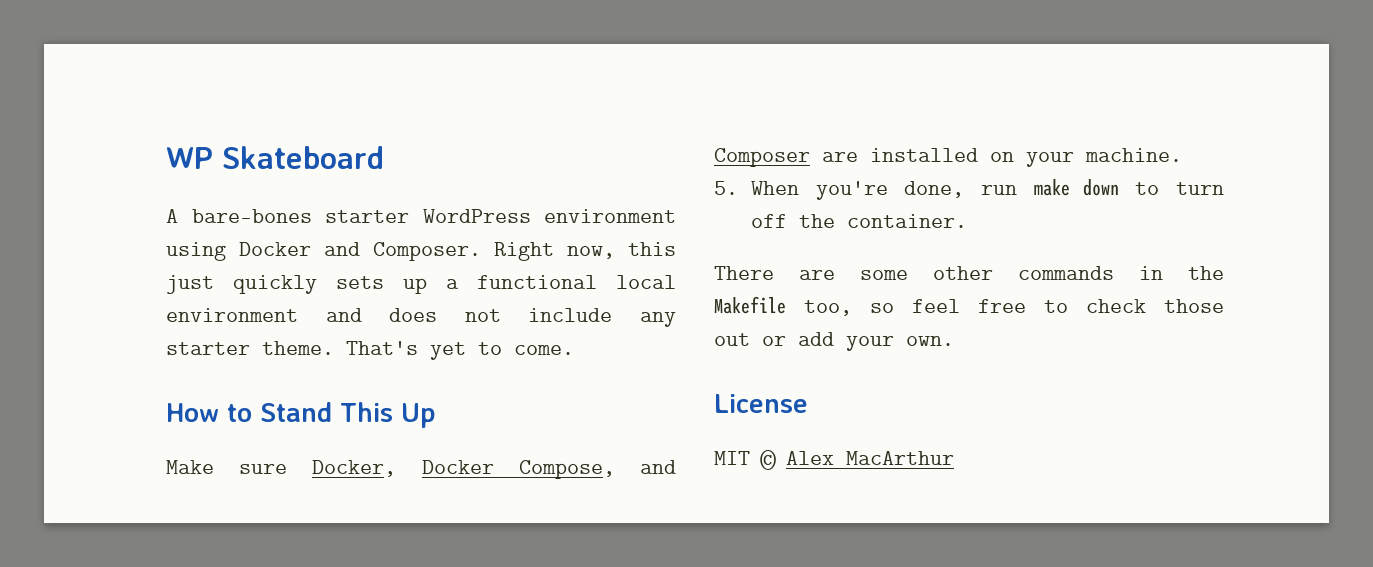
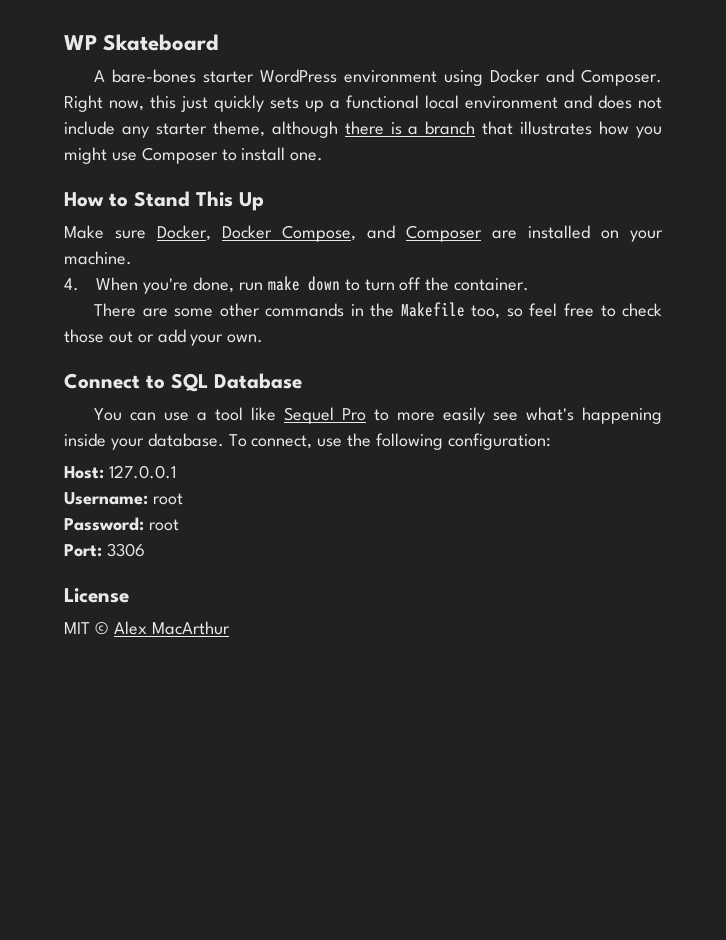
[262,341,574,360] theme. That's yet to come. -> [212,121,663,138] [64,147,324,164] theme, although there is a branch that illustrates how you might use Composer to install one.
[714,181,738,195] 5. -> [64,278,79,291] 4.
(954, 341) none -> [64,373,302,392] [94,407,662,424] [64,433,551,450] [64,465,176,479] [64,492,183,505] [64,517,179,531] [64,543,145,557] // Connect to SQL Database // You can use a tool like Sequel Pro to more easily see what's happening inside your database. To connect, use the following configuration: // Host: 127.0.0.1 // Username: root // Password: root // Port: 3306

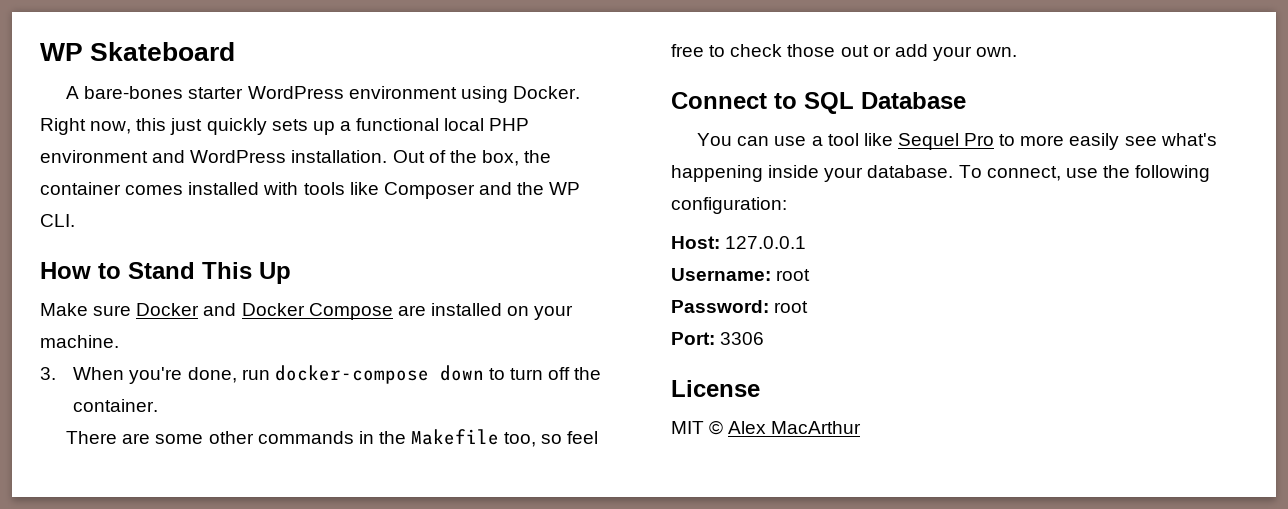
[490,69,662,86] Docker and Composer. -> [512,86,580,99] Docker.
(459, 102) none -> [489,118,530,131] PHP
[598,95,662,109] [64,121,663,138] [64,147,324,164] does not include any starter theme, although there is a branch that illustrates how you might use Composer to install one. -> [190,150,552,166] [40,182,581,199] [40,214,75,227] WordPress installation. Out of the box, the container comes installed with tools like Composer and the WP CLI.
[157,225,482,242] Docker, Docker Compose, and Composer -> [136,303,393,320] Docker and Docker Compose
[64,278,79,291] 4. -> [40,367,56,380] 3.
[267,276,300,291] make -> [274,365,429,384] docker-compose

